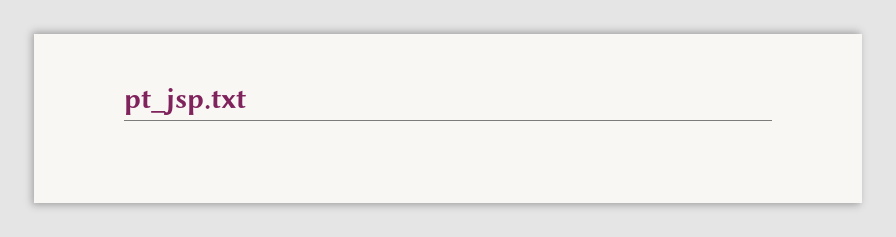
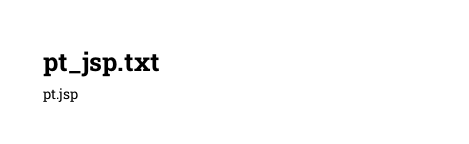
(246, 101) none -> [43,88,78,102] // pt.jsp

